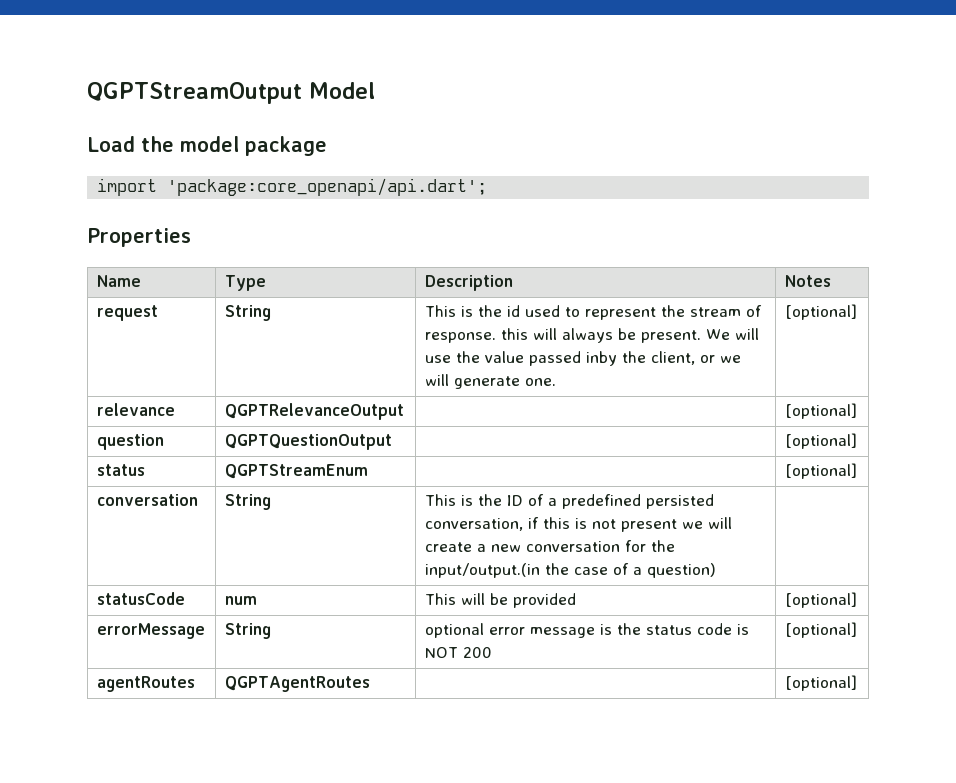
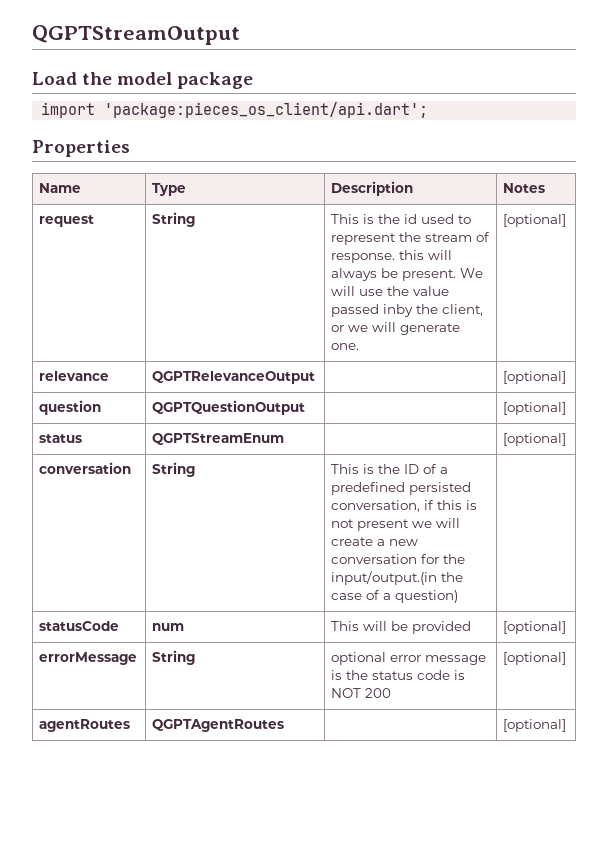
[309,82,375,99] Model -> (240, 35) none
[167,178,488,196] 'package:core_openapi/api.dart'; -> [104,102,428,118] 'package:pieces_os_client/api.dart';

